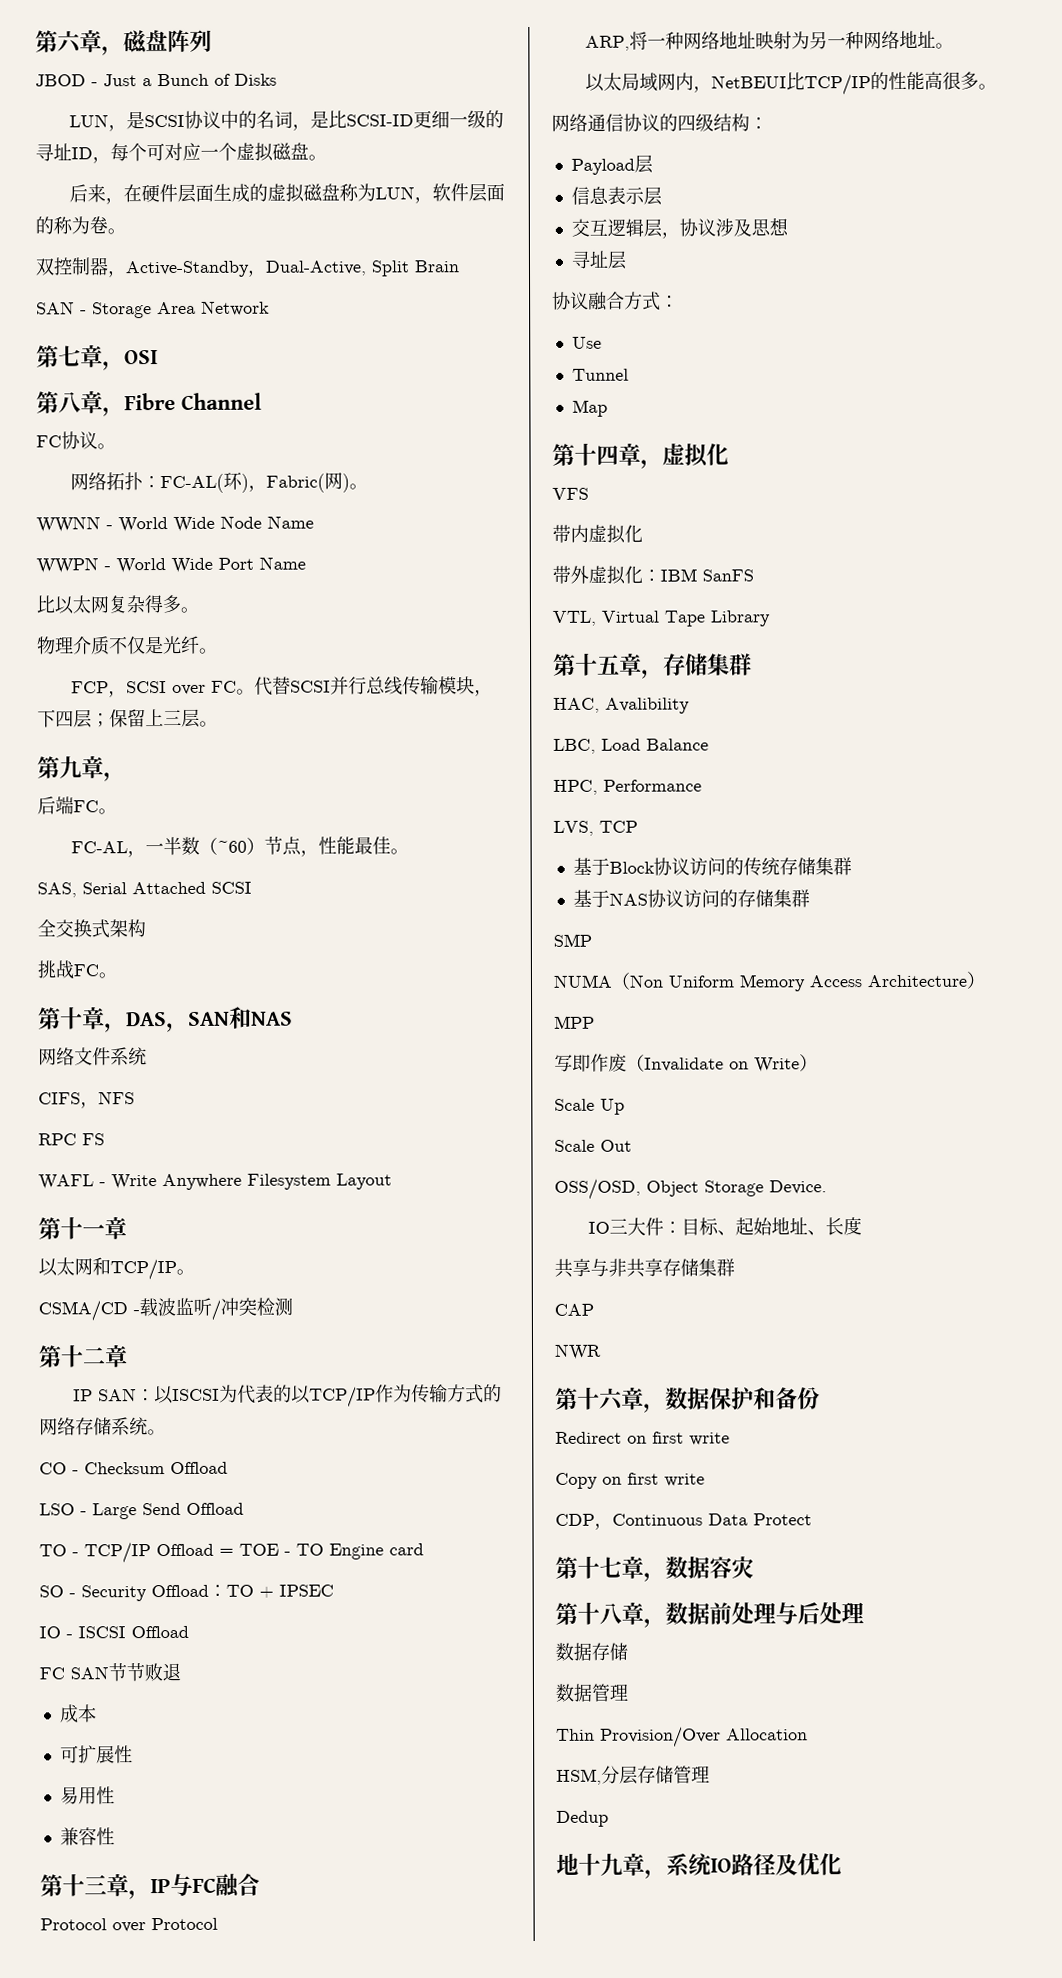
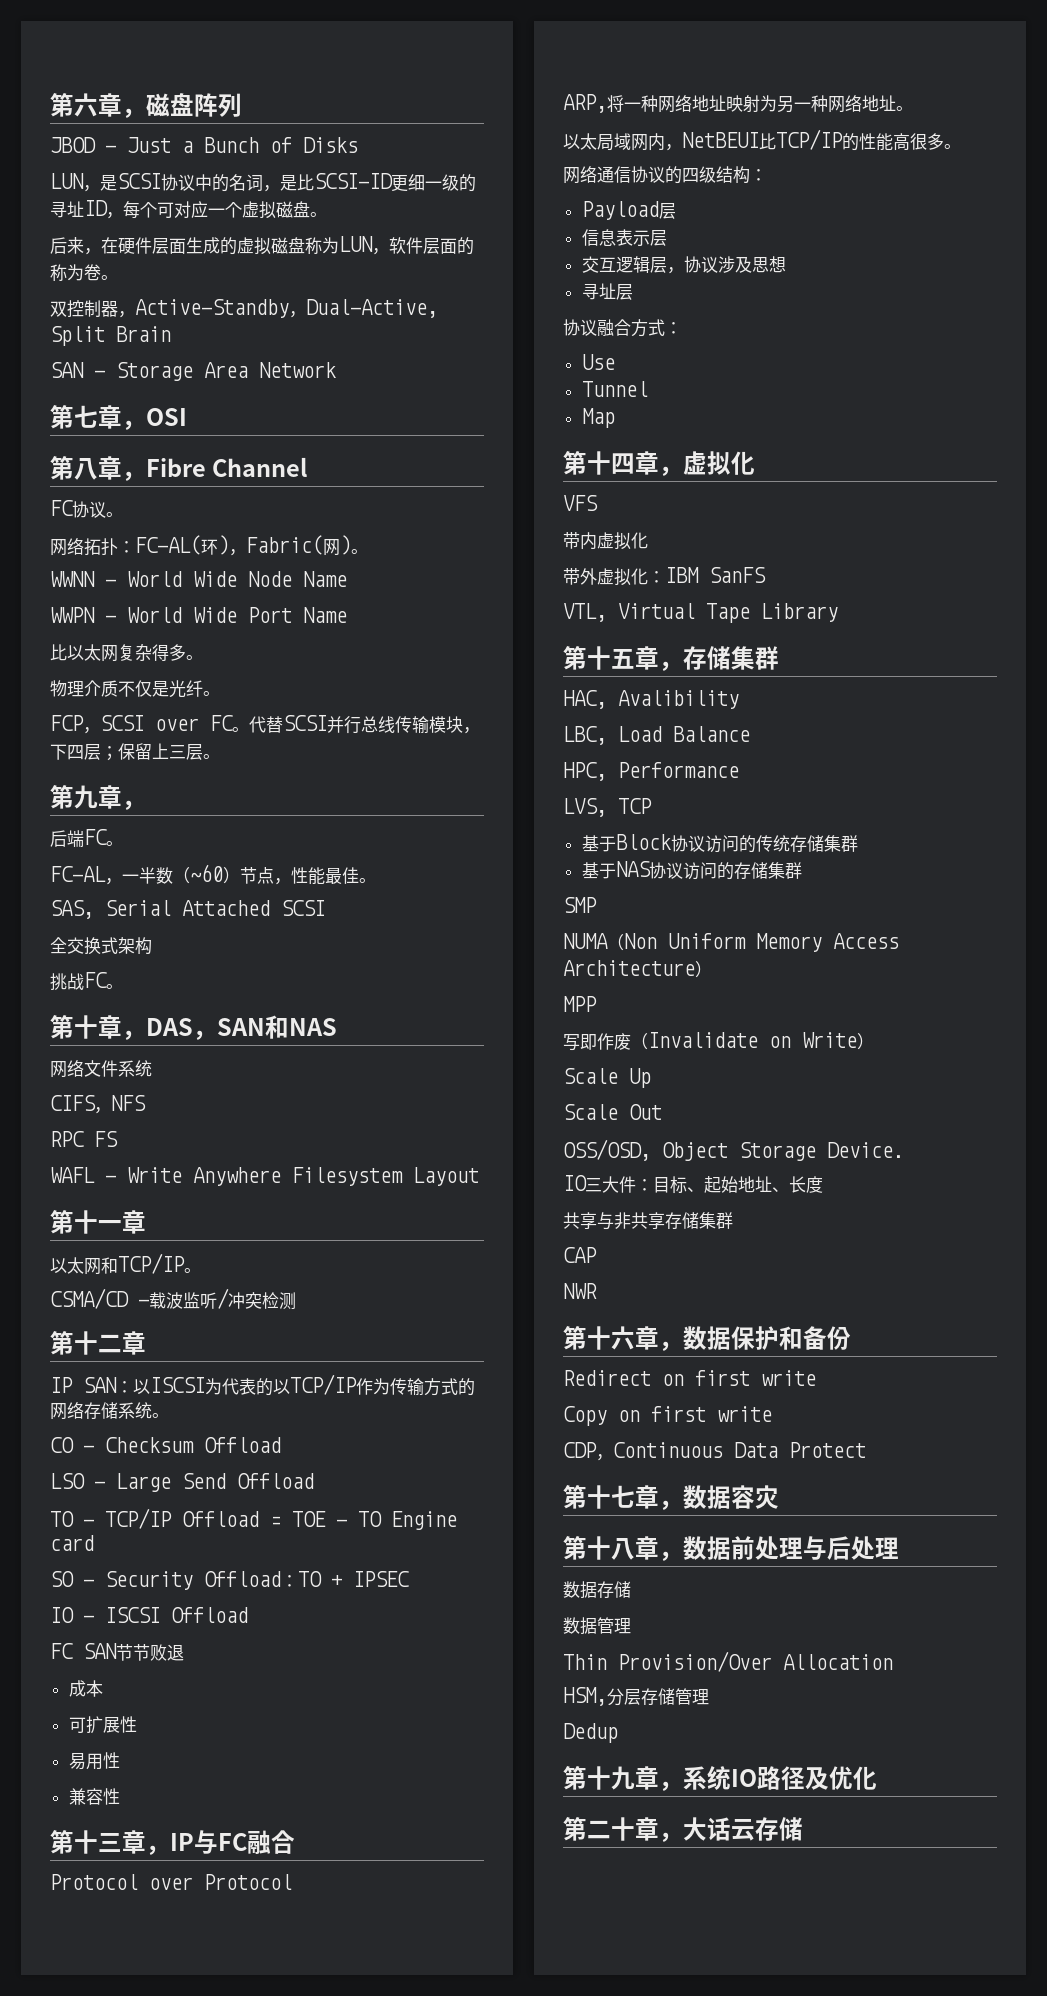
[556,1853,579,1875] 地 -> [563,1766,587,1790] 第
(842, 1864) none -> [563,1817,803,1842] // 第二十章，大话云存储

